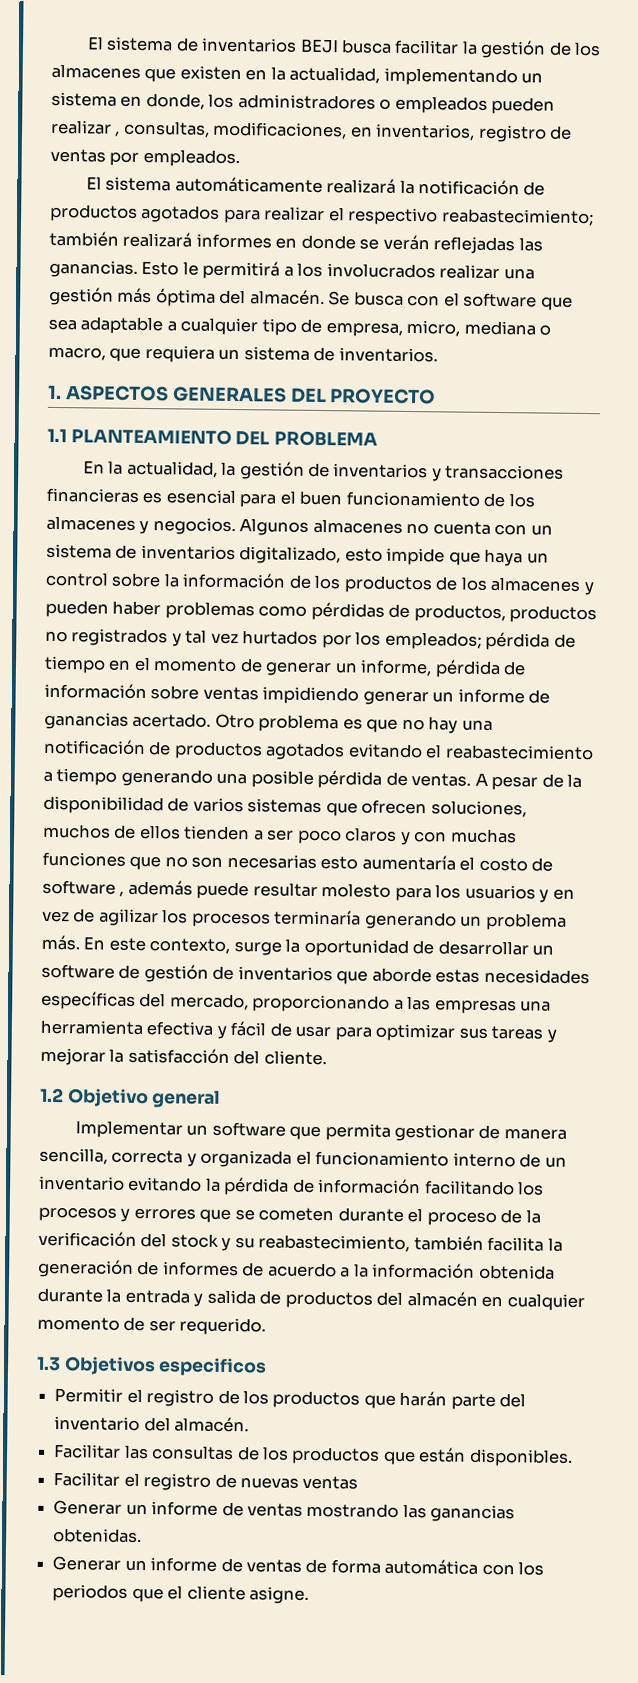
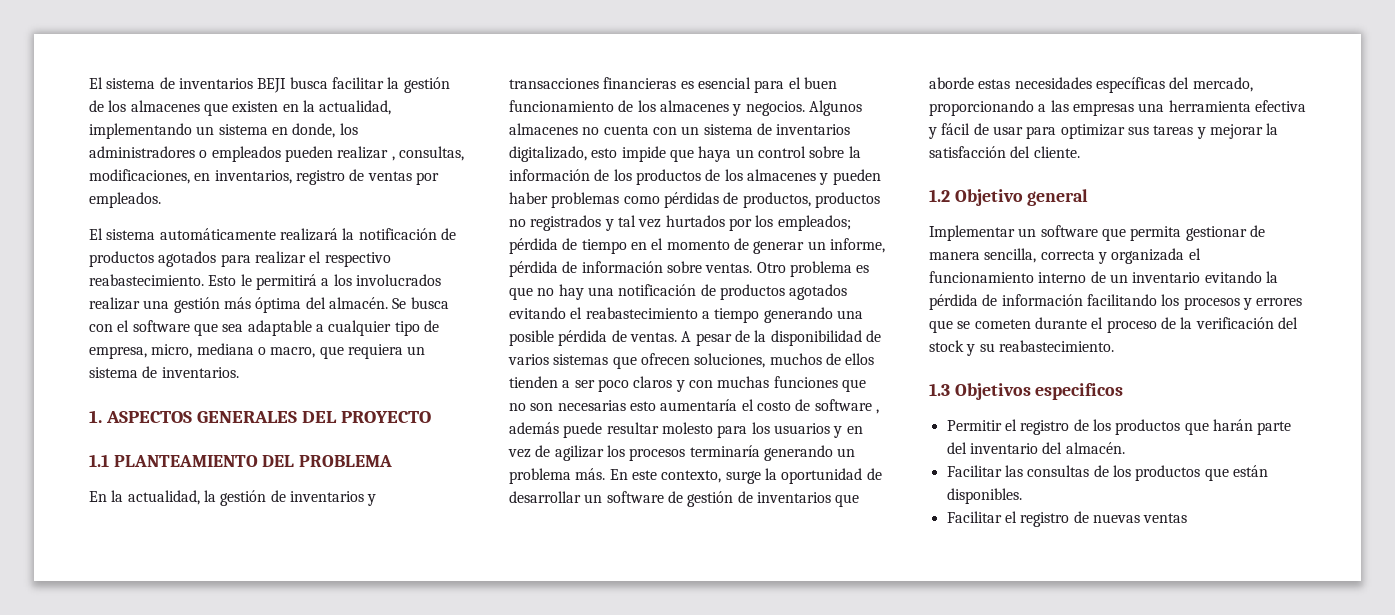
[441,208,594,227] [49,230,543,255] [49,259,138,278] reabastecimiento; también realizará informes en donde se verán reflejadas las ganancias. -> [89,274,204,286] reabastecimiento.
[202,686,551,706] [44,711,212,730] ventas impidiendo generar un informe de ganancias acertado. -> [705,263,753,273] ventas.
[258,1234,563,1253] [38,1258,555,1280] [37,1287,585,1312] [37,1316,267,1336] reabastecimiento, también facilita la generación de informes de acuerdo a la información obtenida durante la entrada y salida de productos del almacén en cualquier momento de ser requerido. -> [998,340,1114,352] reabastecimiento.
[53,1500,516,1523] [53,1528,143,1544] [52,1556,545,1576] [52,1584,309,1604] // Generar un informe de ventas mostrando las ganancias obtenidas. // Generar un informe de ventas de forma automática con los periodos que el cliente asigne. -> (1188, 518) none

